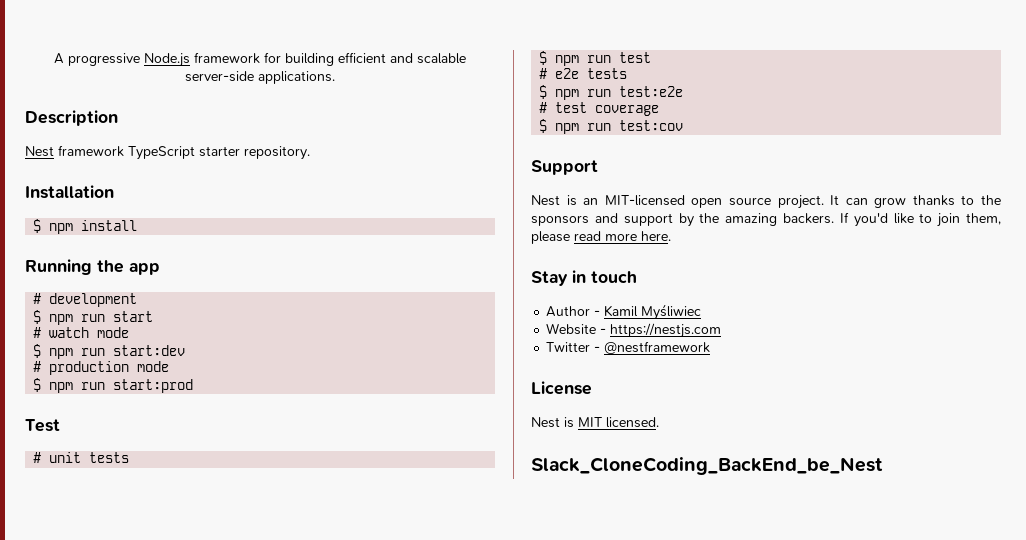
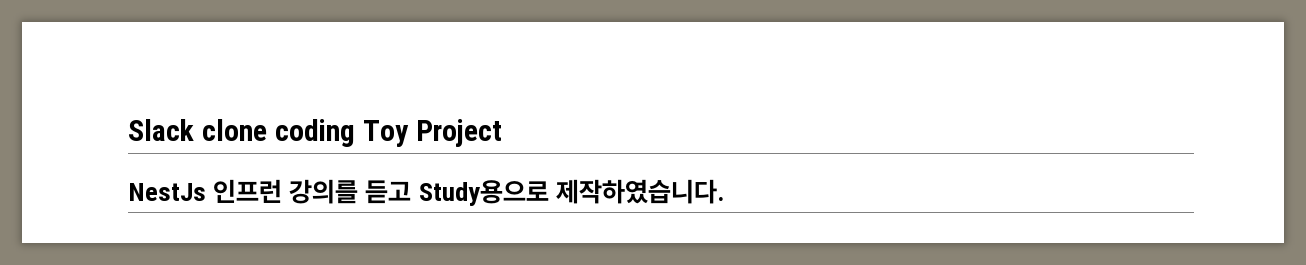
[54,52,466,67] [185,71,335,84] [25,110,118,126] [25,145,310,160] [25,185,114,199] [33,219,138,234] [25,259,160,275] [33,293,138,307] [33,310,154,325] [33,327,130,338] [33,344,186,359] [33,361,170,375] [33,378,194,393] [25,419,60,432] [33,452,130,463] [539,51,652,66] [539,68,628,79] [539,85,684,100] [539,102,660,116] [539,119,684,134] [531,160,598,175] [531,195,1001,209] [531,212,1001,227] [531,231,671,244] [531,270,637,286] [546,304,702,320] [546,323,722,338] [546,341,711,354] [531,381,592,395] [531,417,659,428] [531,457,883,475] A progressive Node.js framework for building efficient and scalable server-side applications. // Description // Nest framework TypeScript starter repository. // Installation // $ npm install // Running the app // # development // $ npm run start // # watch mode // $ npm run start:dev // # production mode // $ npm run start:prod // Test // # unit tests // $ npm run test // # e2e tests // $ npm run test:e2e // # test coverage // $ npm run test:cov // Support // Nest is an MIT-licensed open source project. It can grow thanks to the sponsors and support by the amazing backers. If you'd like to join them, please read more here. // Stay in touch // Author - Kamil Myśliwiec // Website - https://nestjs.com // Twitter - @nestframework // License // Nest is MIT licensed. // Slack_CloneCoding_BackEnd_be_Nest -> [128,119,502,147] [128,179,725,206] Slack clone coding Toy Project // NestJs 인프런 강의를 듣고 Study용으로 제작하였습니다.

